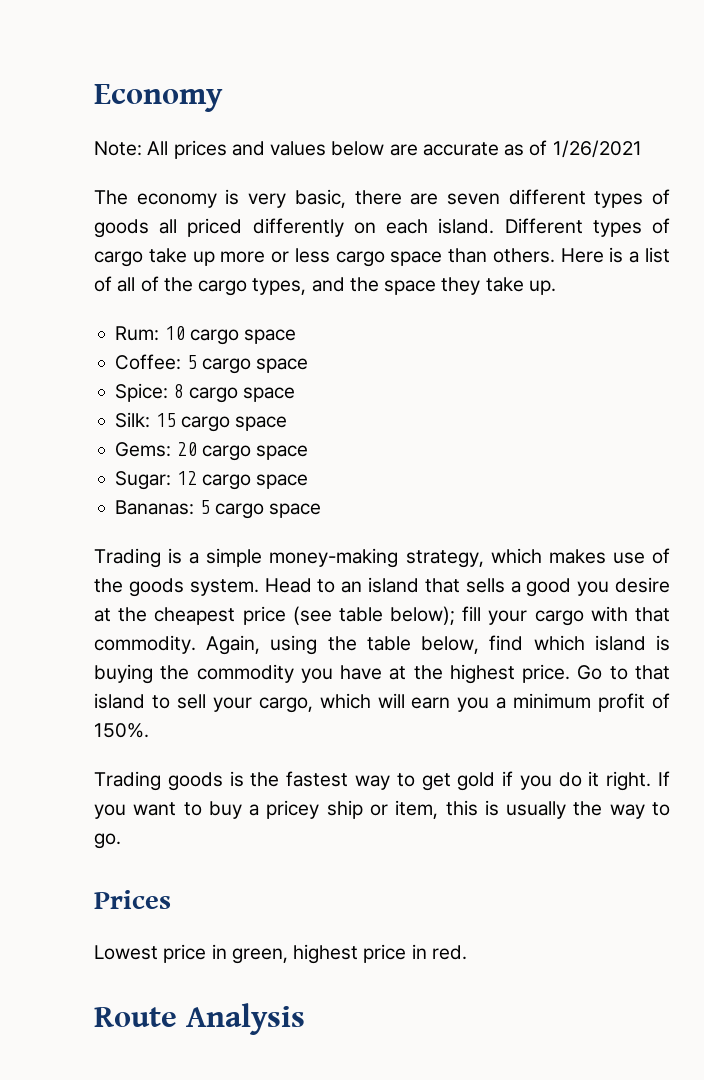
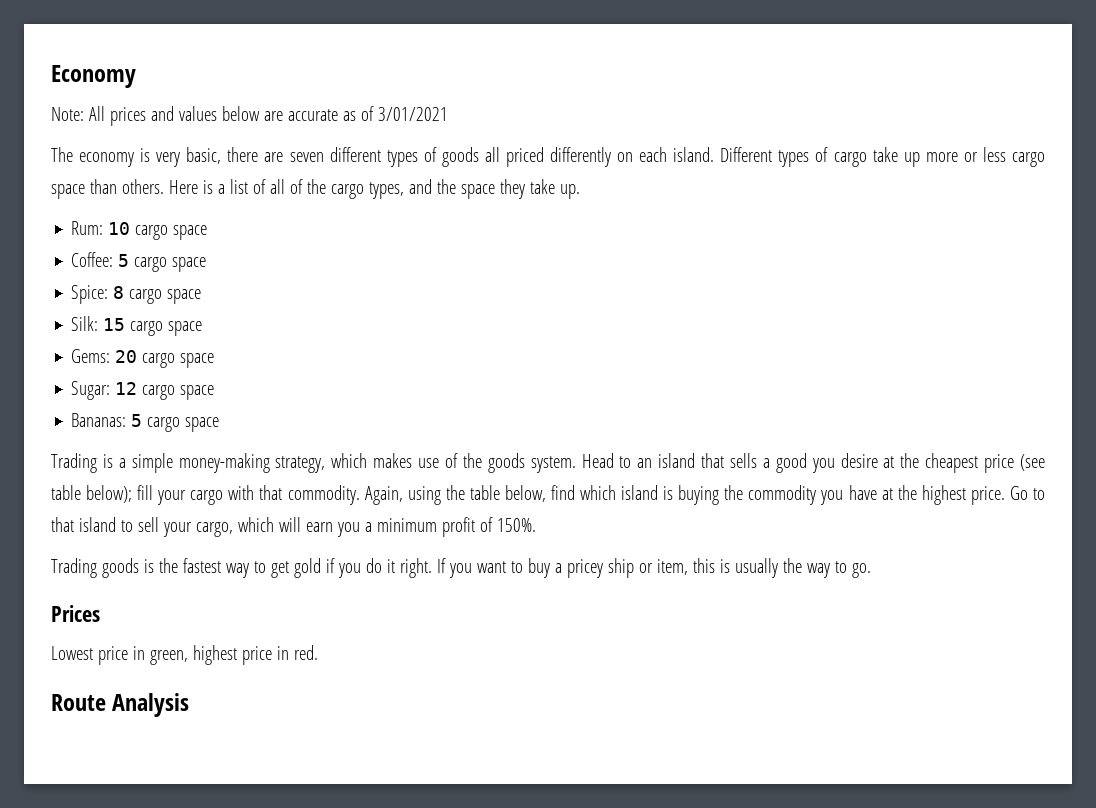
[552,140,642,158] 1/26/2021 -> [377,107,448,121] 3/01/2021

